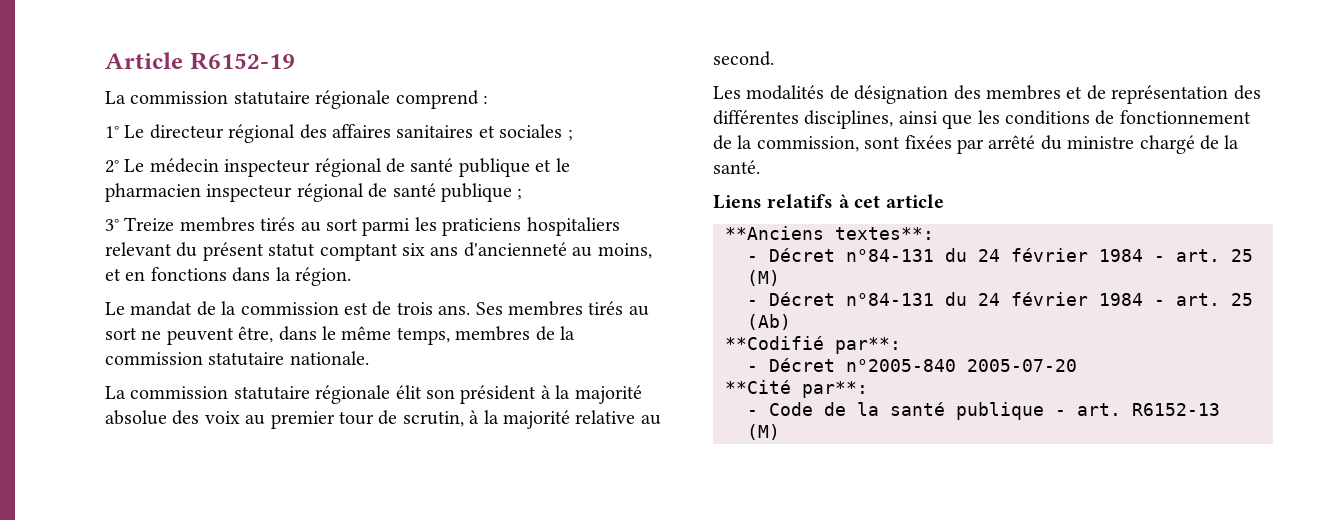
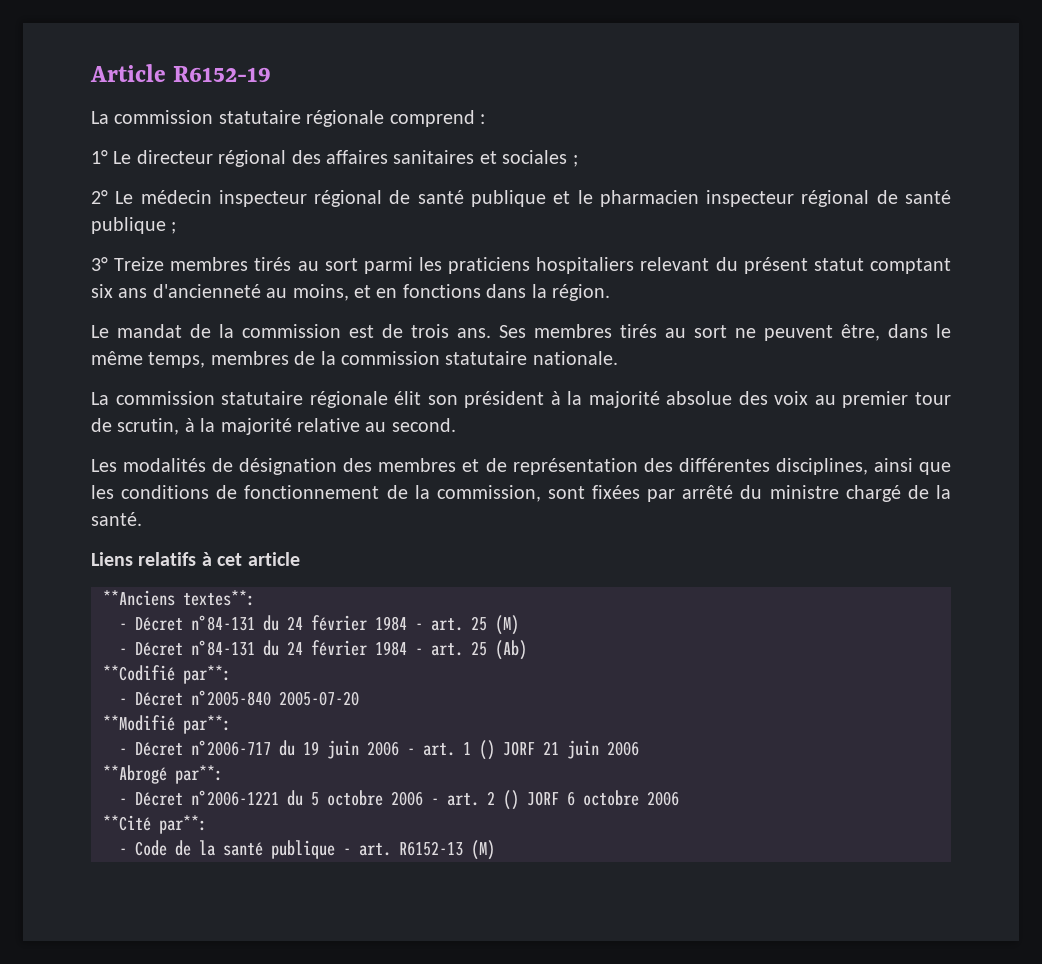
(1077, 365) none -> [103,715,231,734] [119,740,639,760] [103,765,223,784] [119,790,679,810] // **Modifié par**: // - Décret n°2006-717 du 19 juin 2006 - art. 1 () JORF 21 juin 2006 // **Abrogé par**: // - Décret n°2006-1221 du 5 octobre 2006 - art. 2 () JORF 6 octobre 2006

